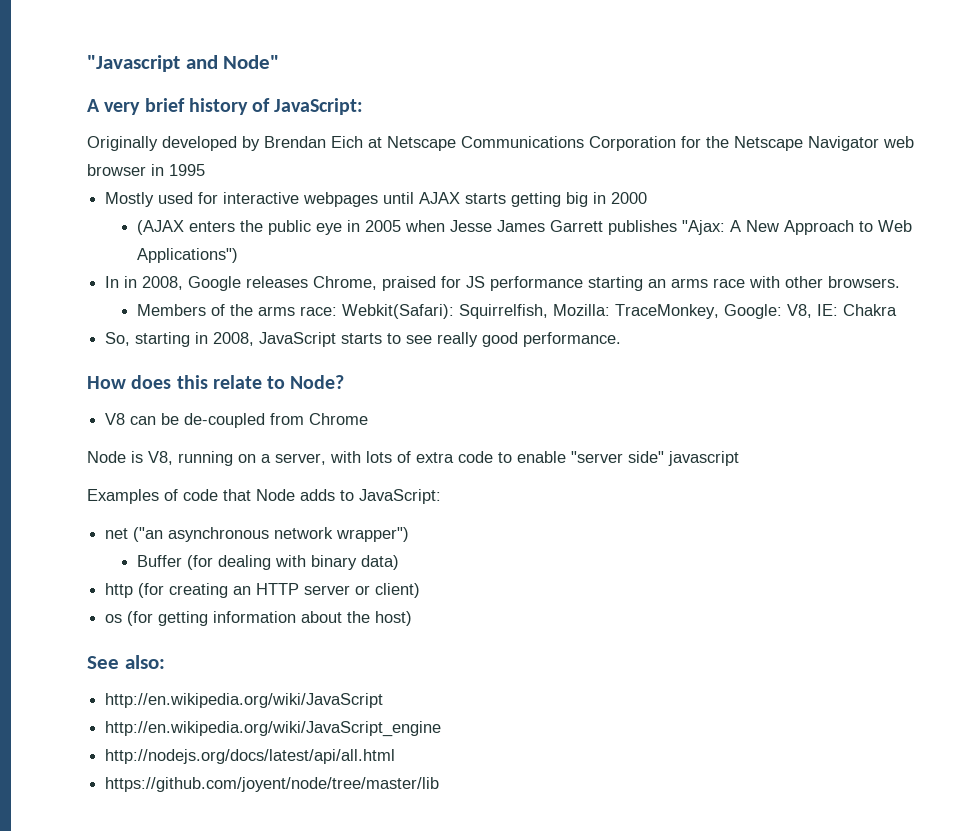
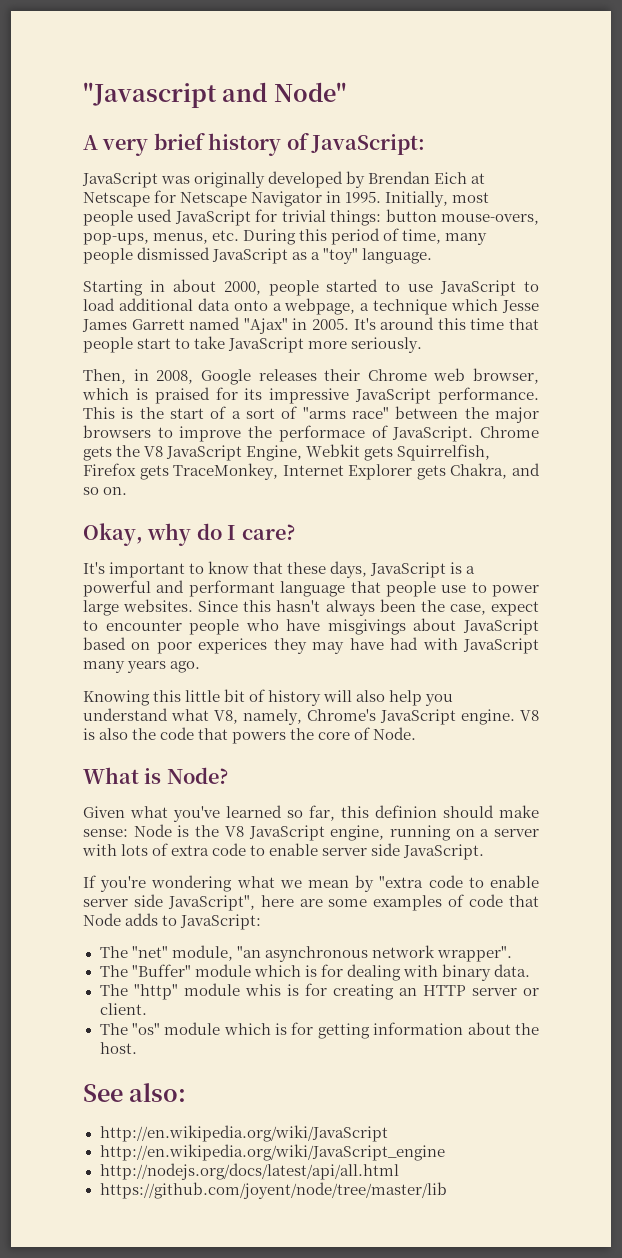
[87,136,158,151] Originally -> [82,172,266,188] JavaScript was originally
[461,136,914,151] [87,164,205,176] [105,192,648,207] [137,220,913,235] [137,248,239,263] [105,276,901,291] [137,304,898,319] [105,332,622,347] [87,375,345,389] [105,413,369,428] [87,451,173,465] Communications Corporation for the Netscape Navigator web browser in 1995 // Mostly used for interactive webpages until AJAX starts getting big in 2000 // (AJAX enters the public eye in 2005 when Jesse James Garrett publishes "Ajax: A New Approach to Web Applications") // In in 2008, Google releases Chrome, praised for JS performance starting an arms race with other browsers. // Members of the arms race: Webkit(Safari): Squirrelfish, Mozilla: TraceMonkey, Google: V8, IE: Chakra // So, starting in 2008, JavaScript starts to see really good performance. // How does this relate to Node? // V8 can be de-coupled from Chrome // Node is V8, -> [154,190,490,207] [83,209,540,226] [83,228,488,245] [83,247,433,264] [83,279,540,296] [83,298,540,315] [82,317,540,334] [83,336,423,353] [83,368,539,385] [82,387,540,404] [83,406,539,423] [83,425,539,442] [83,444,491,461] [83,463,540,480] [83,487,128,495] [83,523,295,546] [83,561,476,578] [83,580,539,597] [83,599,539,616] [83,618,539,635] [83,637,539,654] [83,661,201,673] [83,689,454,706] [83,708,539,725] [83,727,417,744] [83,767,228,784] [83,805,539,822] [83,824,385,841] for Netscape Navigator in 1995. Initially, most people used JavaScript for trivial things: button mouse-overs, pop-ups, menus, etc. During this period of time, many people dismissed JavaScript as a "toy" language. // Starting in about 2000, people started to use JavaScript to load additional data onto a webpage, a technique which Jesse James Garrett named "Ajax" in 2005. It's around this time that people start to take JavaScript more seriously. // Then, in 2008, Google releases their Chrome web browser, which is praised for its impressive JavaScript performance. This is the start of a sort of "arms race" between the major browsers to improve the performace of JavaScript. Chrome gets the V8 JavaScript Engine, Webkit gets Squirrelfish, Firefox gets TraceMonkey, Internet Explorer gets Chakra, and so on. // Okay, why do I care? // It's important to know that these days, JavaScript is a powerful and performant language that people use to power large websites. Since this hasn't always been the case, expect to encounter people who have misgivings about JavaScript based on poor experices they may have had with JavaScript many years ago. // Knowing this little bit of history will also help you understand what V8, namely, Chrome's JavaScript engine. V8 is also the code that powers the core of Node. // What is Node? // Given what you've learned so far, this definion should make sense: Node is the V8 JavaScript engine,
[275,453,326,465] server, -> [493,829,539,837] server
[571,451,739,466] [87,489,159,504] "server side" javascript // Examples -> [322,843,485,860] [83,875,539,892] [83,894,443,911] server side JavaScript. // If you're wondering what we mean by "extra code to enable server side JavaScript", here are some examples
[105,527,410,542] [137,555,400,570] [105,583,165,598] net ("an asynchronous network wrapper") // Buffer (for dealing with binary data) // http (for -> [99,945,512,962] [99,964,530,981] [99,983,327,1000] The "net" module, "an asynchronous network wrapper". // The "Buffer" module which is for dealing with binary data. // The "http" module whis is for
[375,583,421,598] [105,611,154,626] client) // os (for -> [99,1003,147,1015] [99,1022,314,1035] client. // The "os" module which is for
[375,611,413,626] host) -> [99,1042,137,1054] host.

